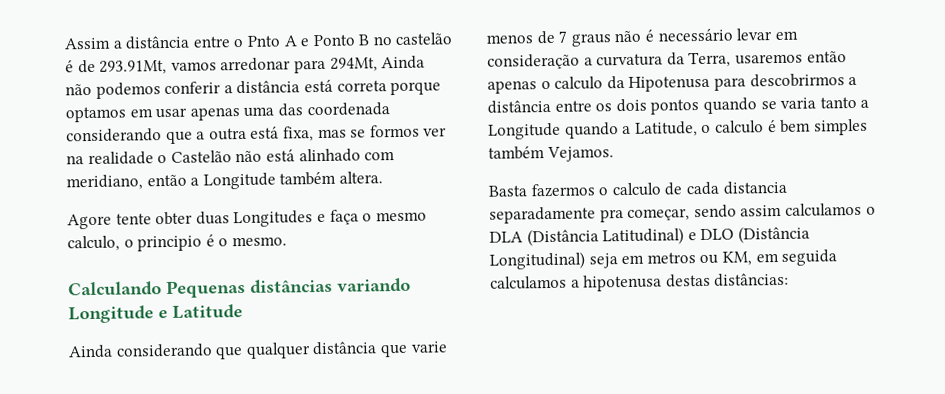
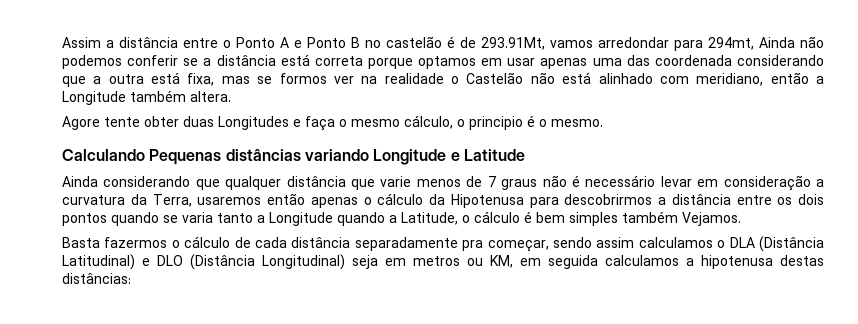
[246,35,281,47] Pnto -> [236,37,275,48] Ponto
[220,57,378,74] arredonar para 294Mt, -> [598,37,754,51] arredondar para 294mt,
(222, 88) none -> [183,58,199,66] se
[67,235,120,252] calculo, -> [404,115,453,129] cálculo,
[554,76,604,90] calculo -> [377,193,424,205] cálculo
[714,120,764,134] calculo -> [474,211,520,223] cálculo
[611,182,661,197] calculo -> [184,236,231,248] cálculo
[722,180,787,195] distancia -> [291,237,351,248] distância

